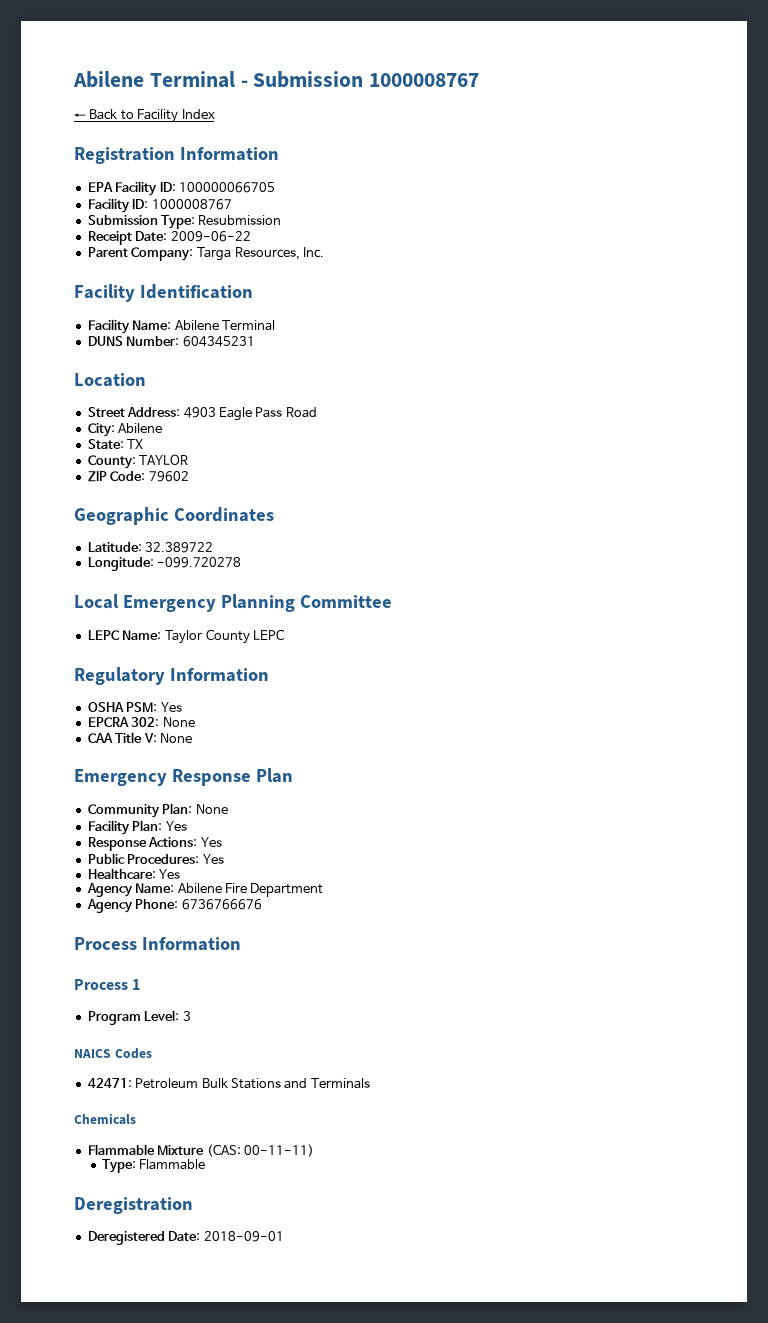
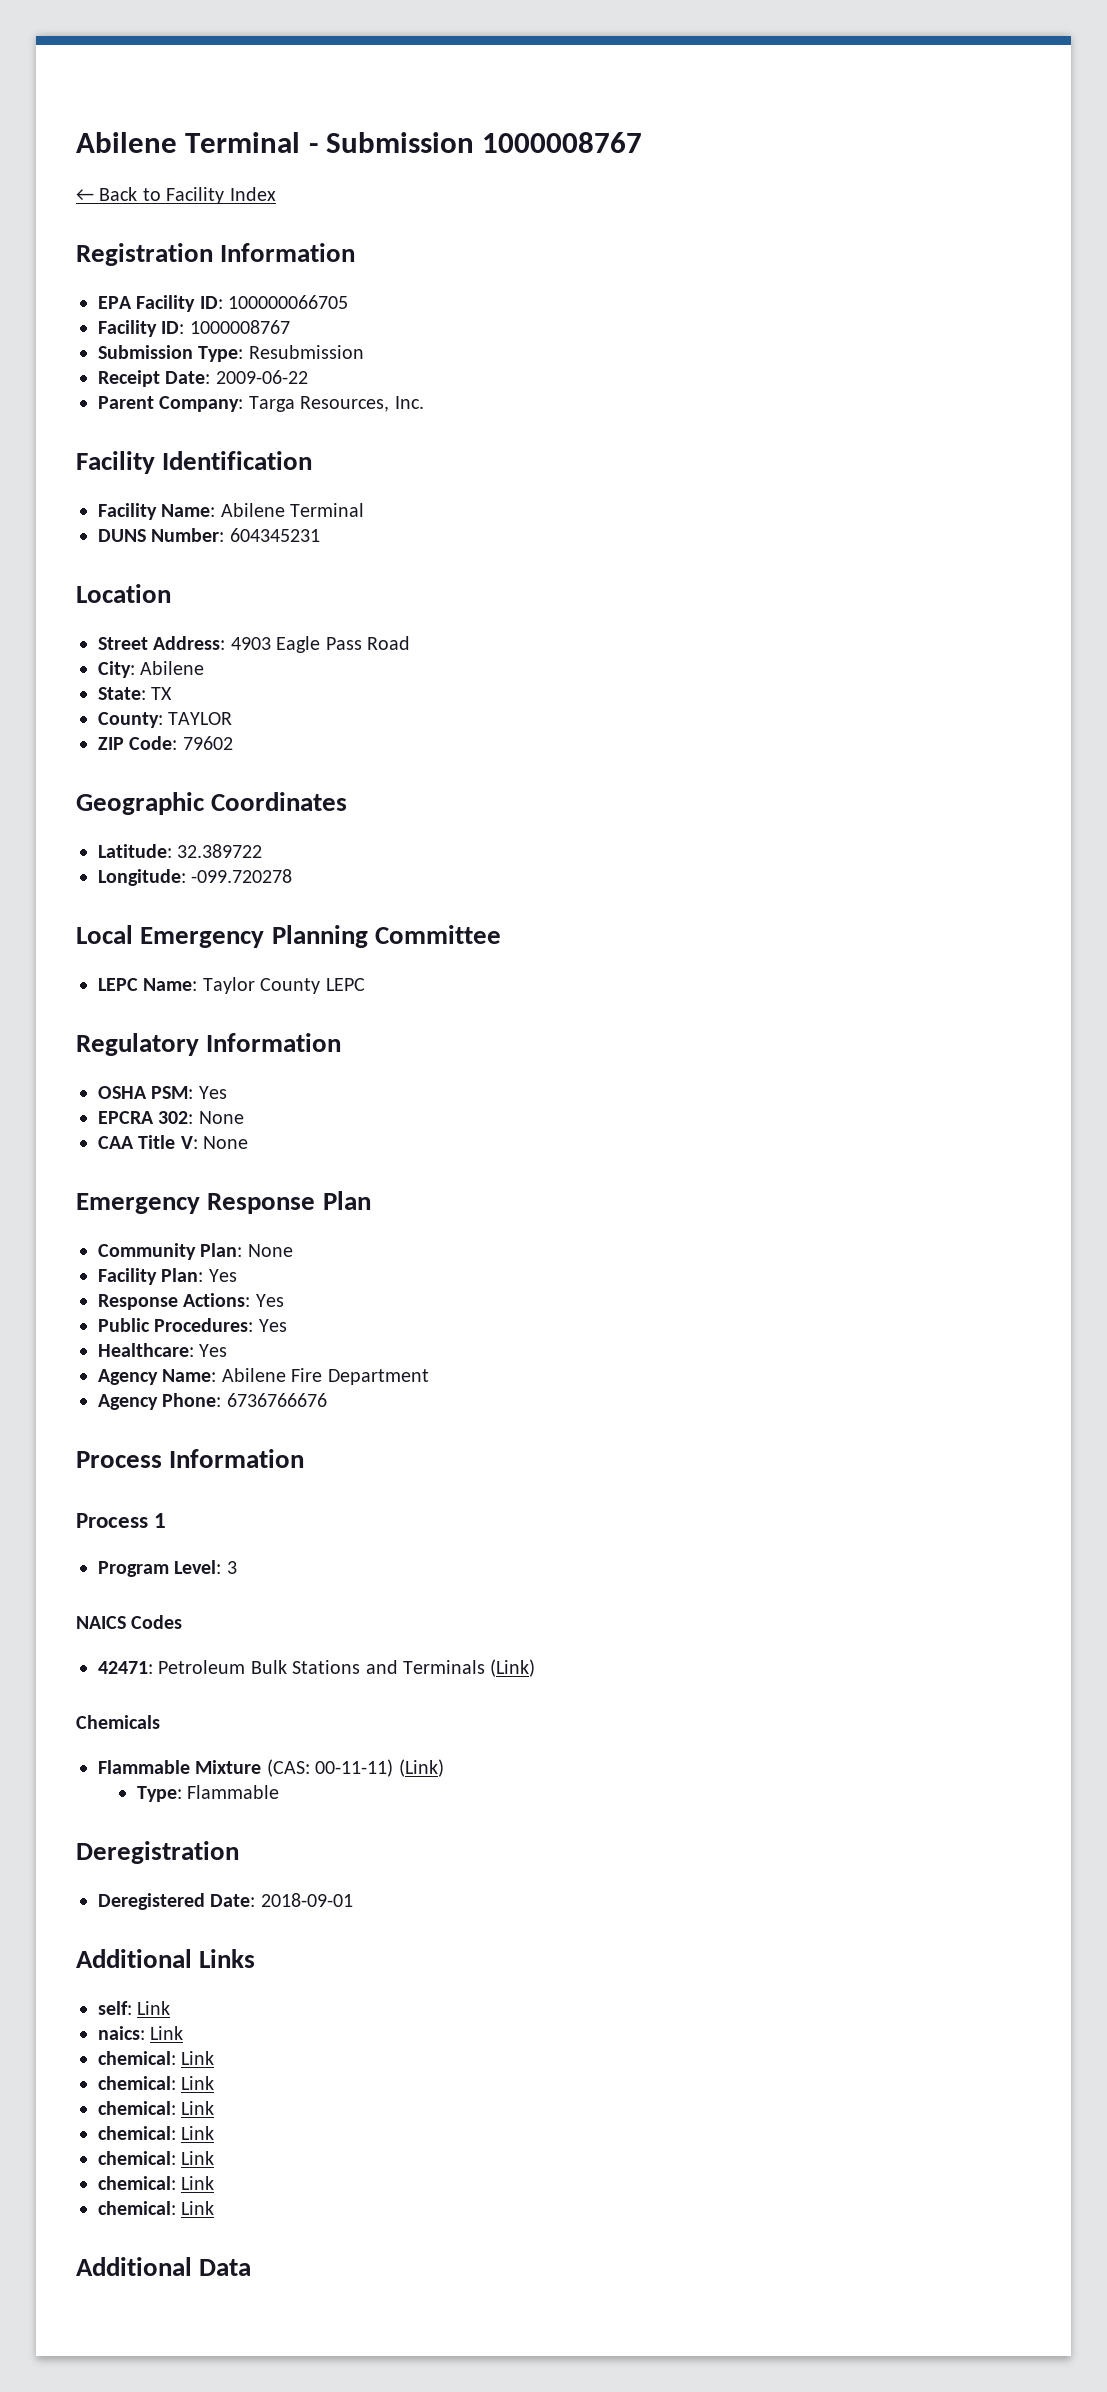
(370, 1083) none -> [490,1659,536,1677] (Link)
(314, 1150) none -> [398,1759,444,1777] (Link)
(284, 1236) none -> [76,1949,256,1968] [98,2001,171,2015] [98,2026,184,2040] [98,2051,215,2065] [98,2076,215,2090] [98,2101,215,2115] [98,2126,215,2140] [98,2151,215,2165] [98,2176,215,2190] [98,2201,215,2215] [76,2257,252,2276] // Additional Links // self: Link // naics: Link // chemical: Link // chemical: Link // chemical: Link // chemical: Link // chemical: Link // chemical: Link // chemical: Link // Additional Data

